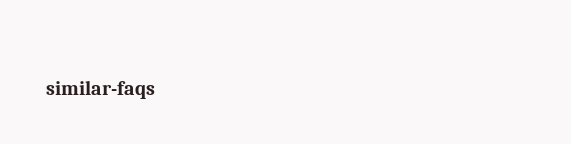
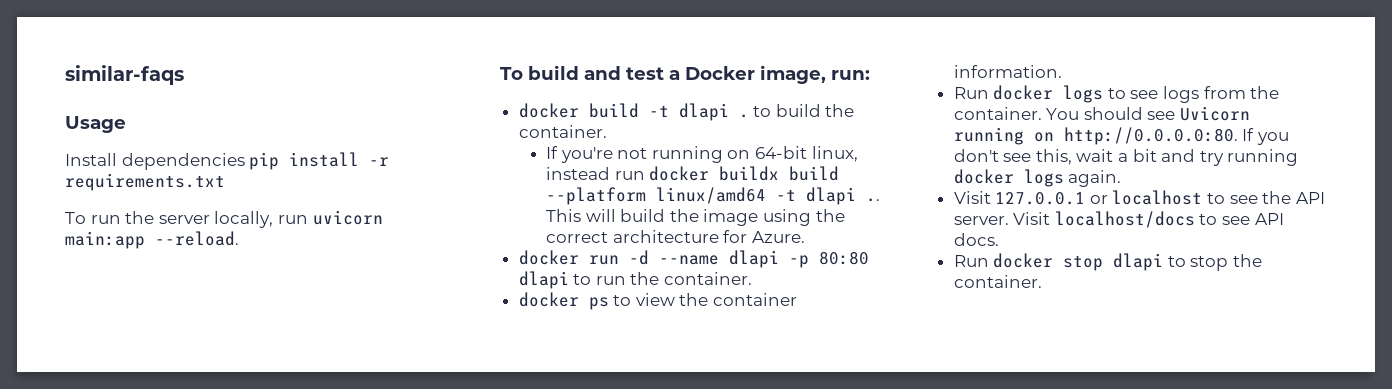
(155, 89) none -> [65,116,126,133] [65,152,390,170] [65,173,225,191] [65,210,383,228] [65,231,239,249] [500,65,870,84] [518,103,855,121] [518,125,607,138] [546,146,858,163] [546,166,840,181] [546,187,881,205] [546,209,845,226] [546,230,805,243] [518,250,869,268] [518,271,753,289] [518,292,798,310] [953,65,1062,78] [953,85,1280,103] [953,106,1251,121] [953,127,1289,145] [953,149,1299,166] [953,169,1122,187] [953,190,1325,205] [953,211,1284,228] [953,233,999,246] [953,253,1263,271] [953,275,1042,288] // Usage // Install dependencies pip install -r requirements.txt // To run the server locally, run uvicorn main:app --reload. // To build and test a Docker image, run: // docker build -t dlapi . to build the container. // If you're not running on 64-bit linux, instead run docker buildx build --platform linux/amd64 -t dlapi .. This will build the image using the correct architecture for Azure. // docker run -d --name dlapi -p 80:80 dlapi to run the container. // docker ps to view the container information. // Run docker logs to see logs from the container. You should see Uvicorn running on http://0.0.0.0:80. If you don't see this, wait a bit and try running docker logs again. // Visit 127.0.0.1 or localhost to see the API server. Visit localhost/docs to see API docs. // Run docker stop dlapi to stop the container.

